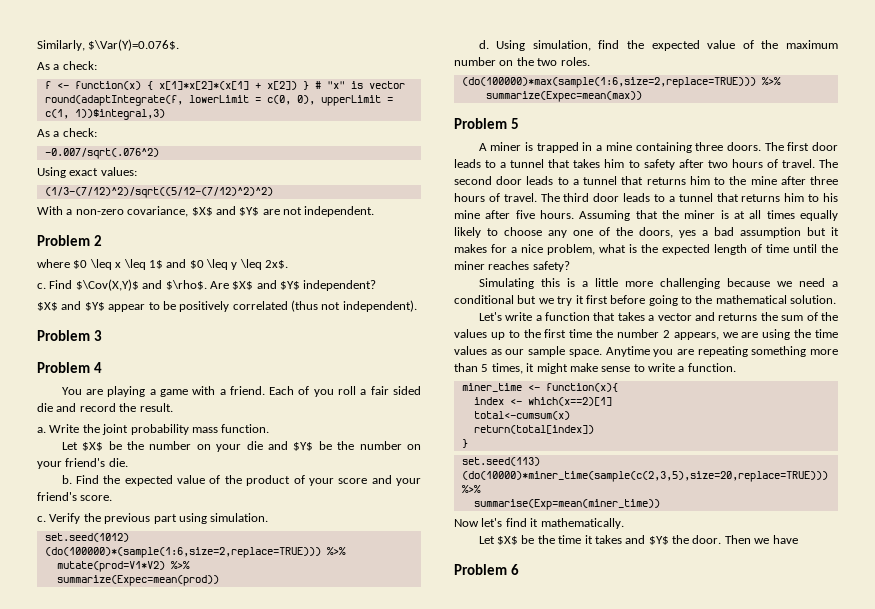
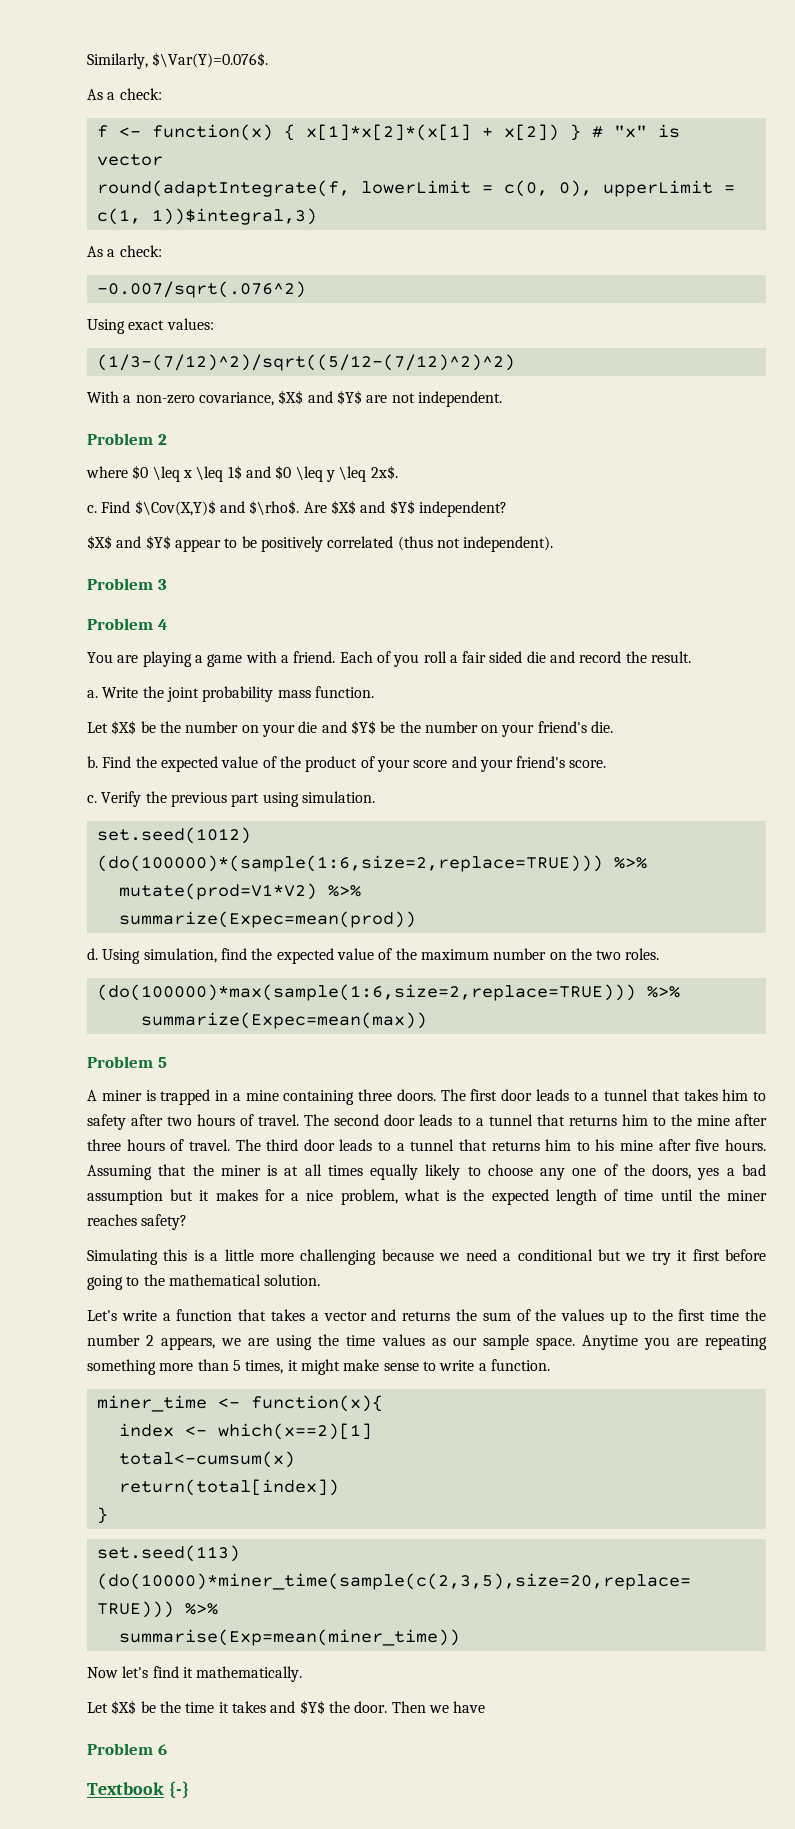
(519, 569) none -> [87,1781,189,1799] // Textbook {-}

